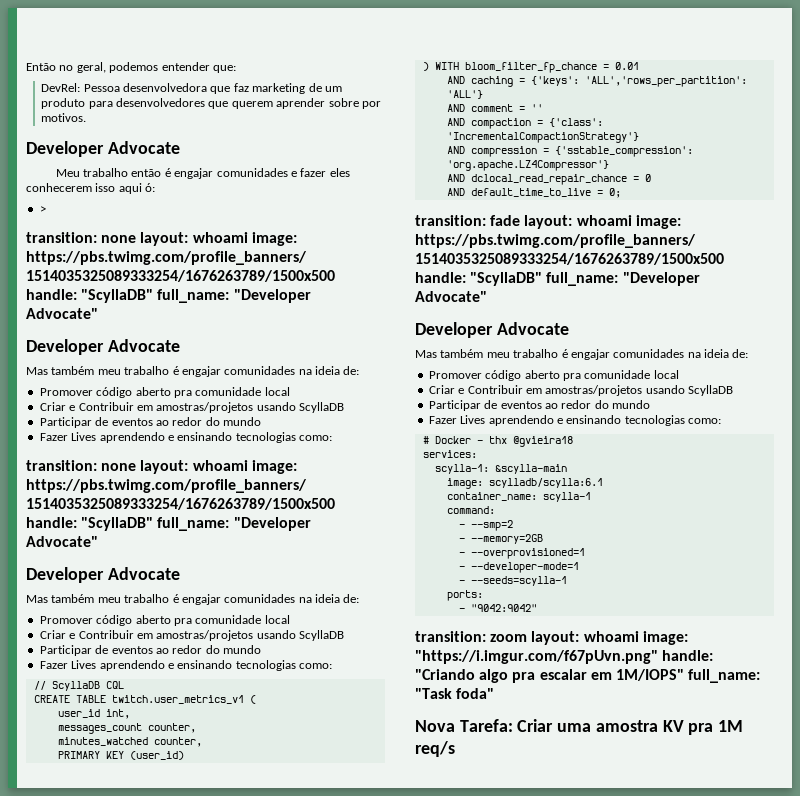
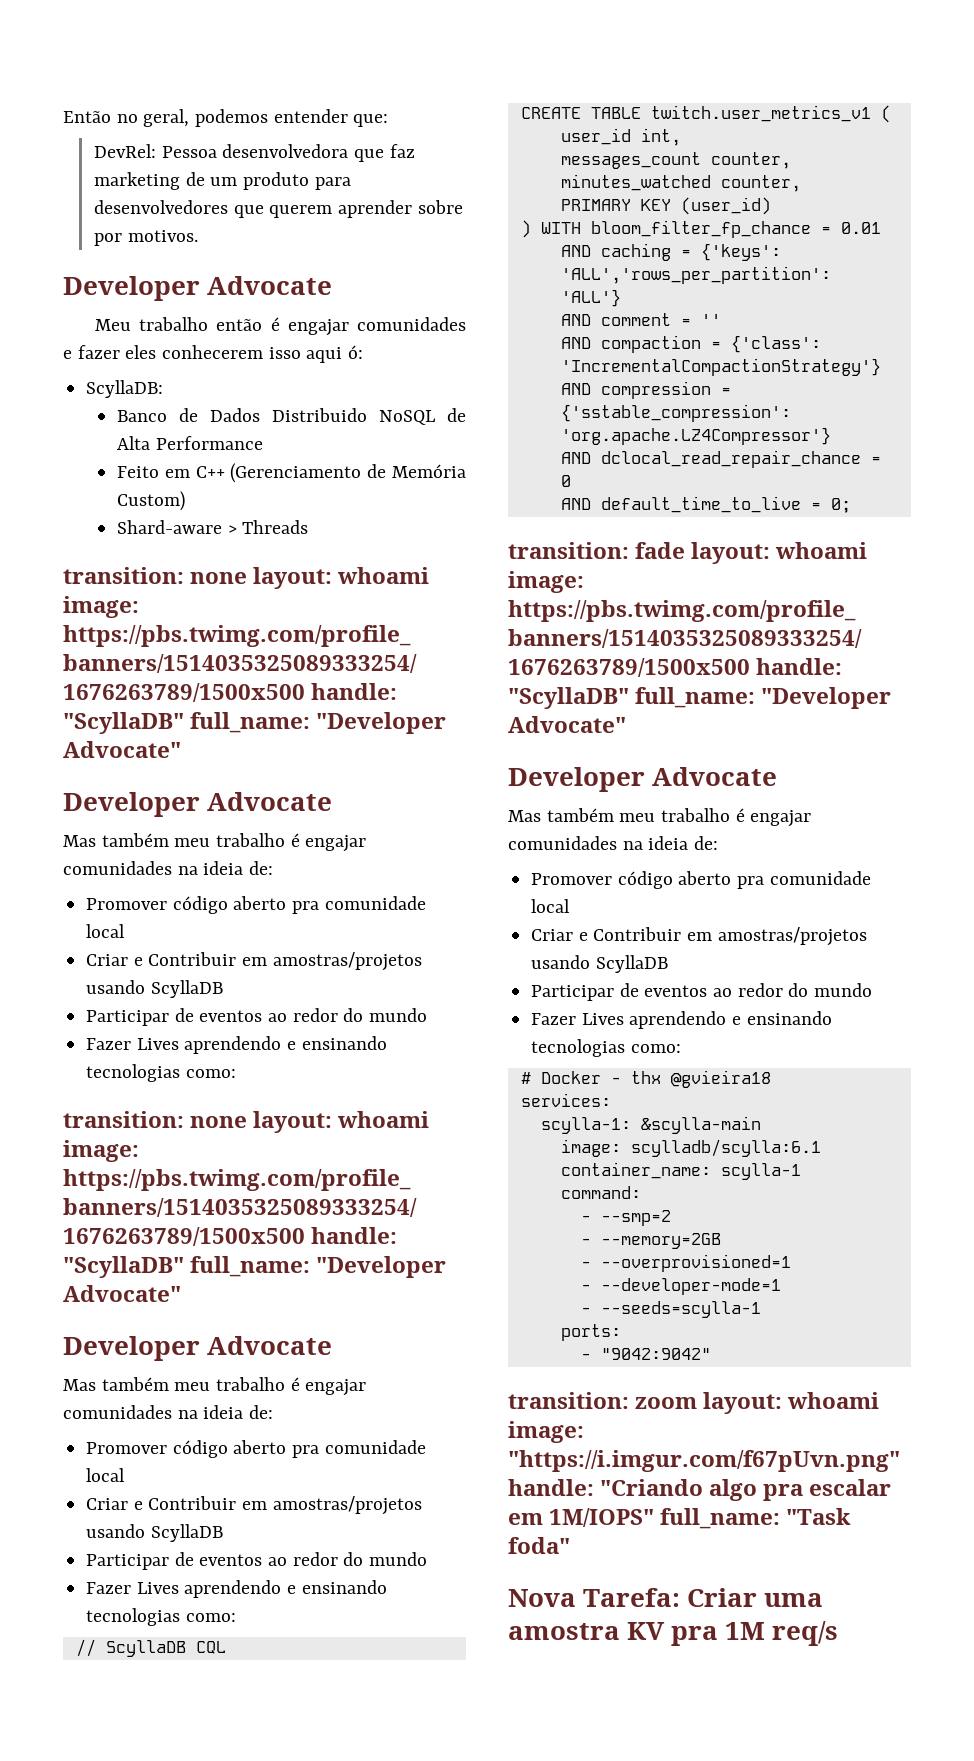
(156, 187) none -> [86,380,164,398] [117,408,466,425] [117,436,263,450] [117,463,466,483] [117,491,186,511] [117,520,223,534] ScyllaDB: // Banco de Dados Distribuido NoSQL de Alta Performance // Feito em C++ (Gerenciamento de Memória Custom) // Shard-aware
(46, 209) none -> [242,520,309,534] Threads

